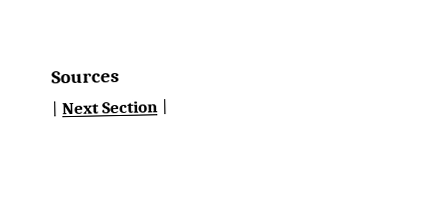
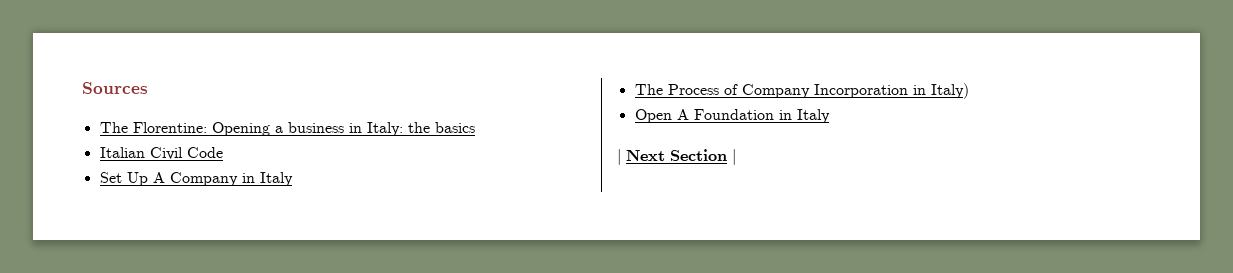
(119, 77) none -> [99,122,475,136] [99,147,223,160] [99,172,293,186] [634,83,969,99] [634,109,830,123] // The Florentine: Opening a business in Italy: the basics // Italian Civil Code // Set Up A Company in Italy // The Process of Company Incorporation in Italy) // Open A Foundation in Italy

